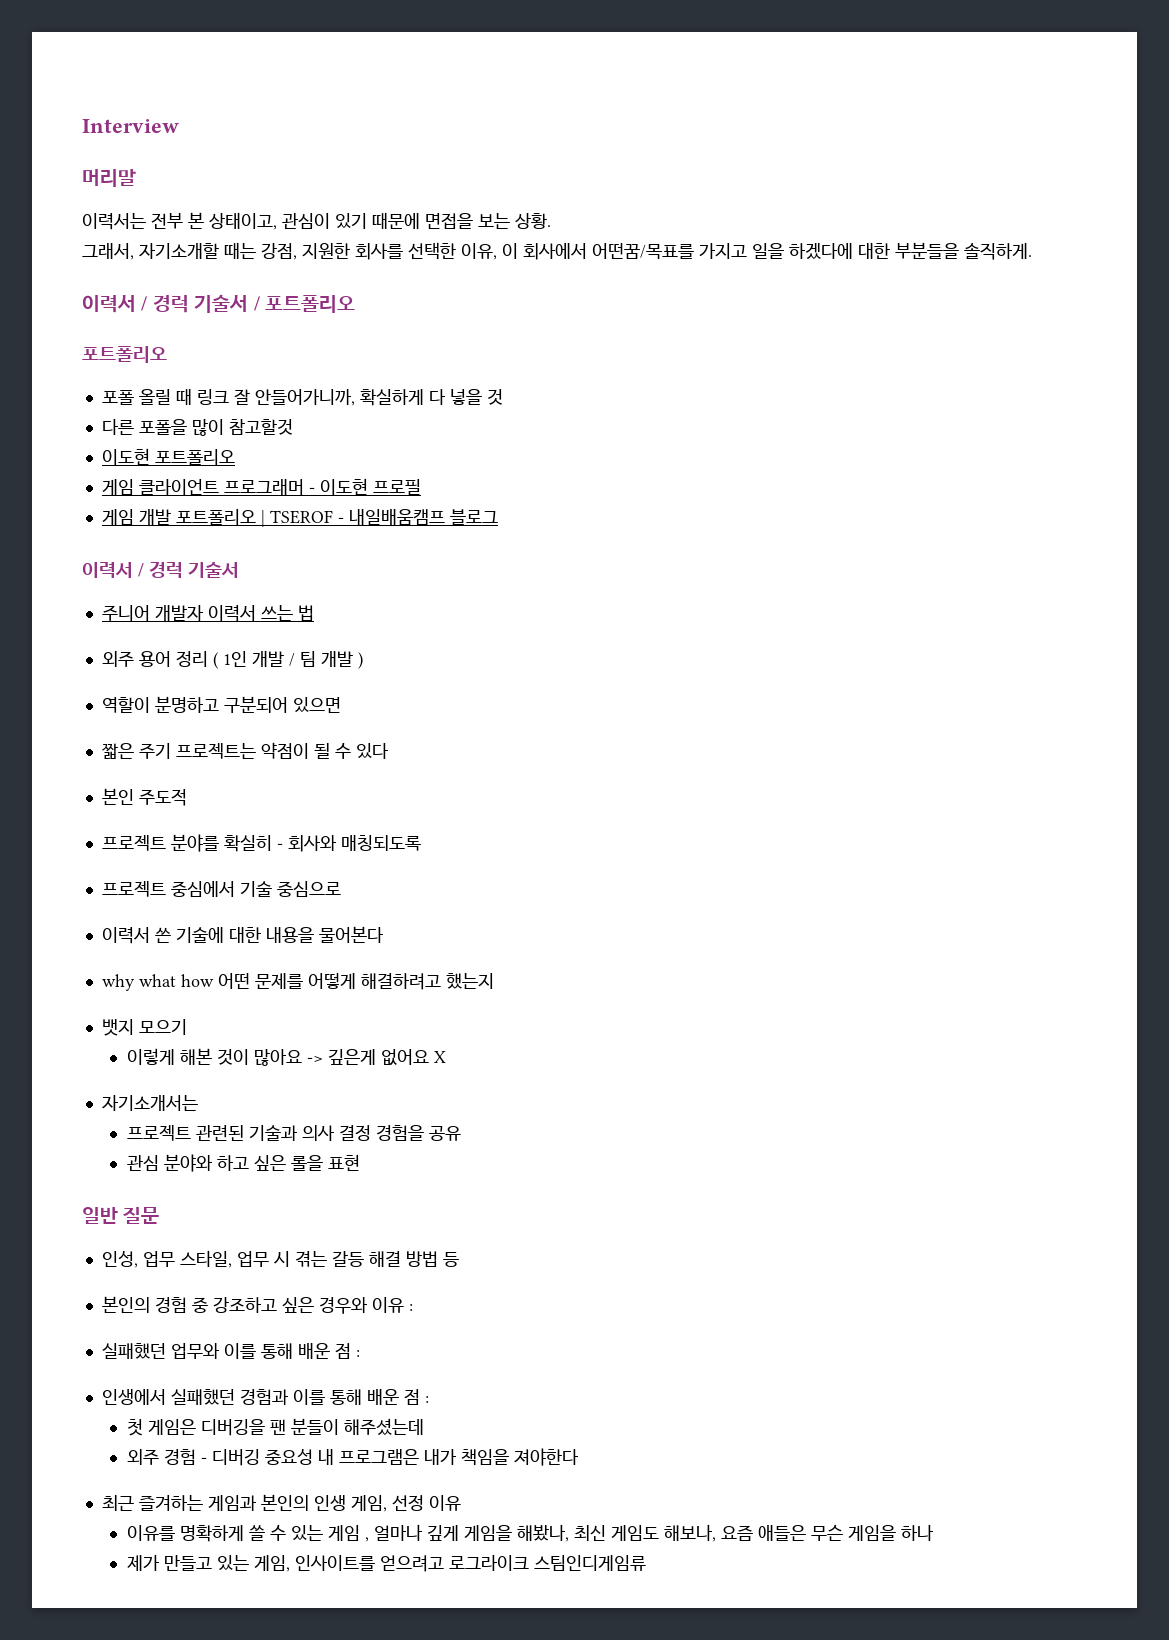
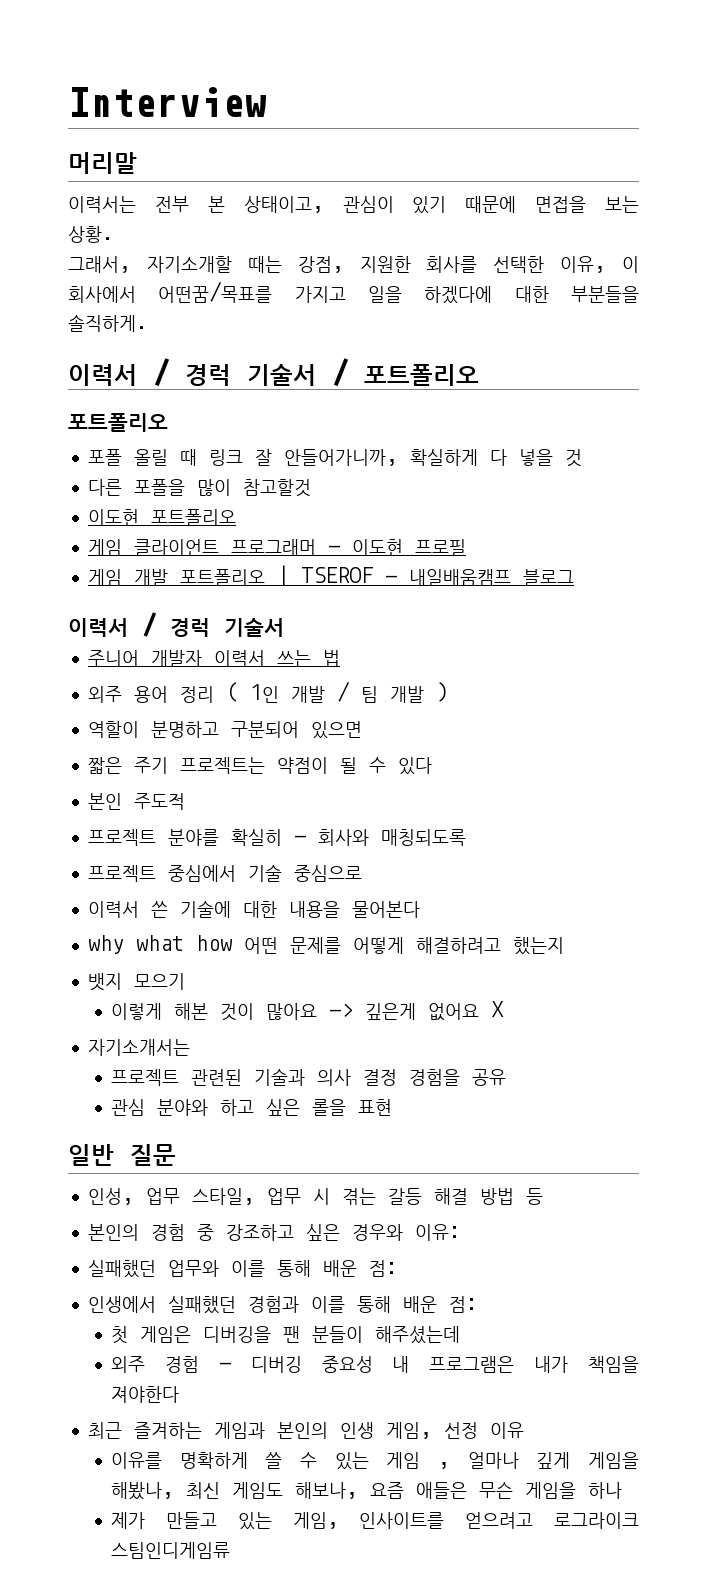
[371,1297,413,1313] 이유 : -> [414,1224,461,1241] 이유:
[334,1343,360,1359] 점 : -> [368,1260,398,1277] 점:
[403,1389,429,1405] 점 : -> [448,1296,478,1313] 점:

